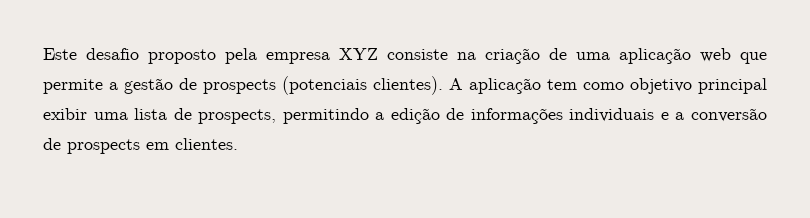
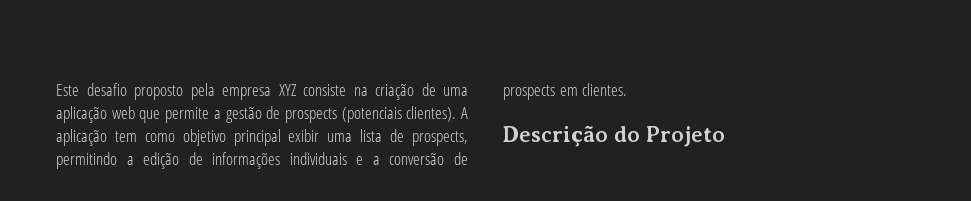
(238, 144) none -> [503,125,725,147] // Descrição do Projeto

